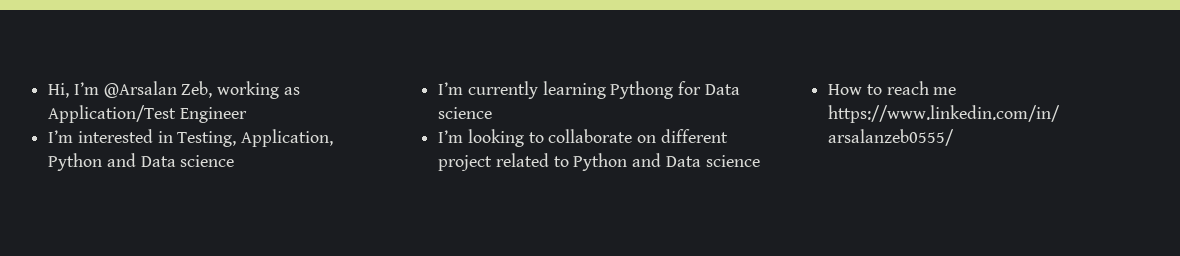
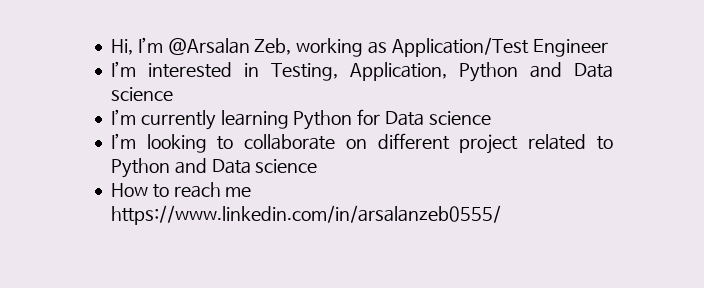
[610,81,674,99] Pythong -> [293,110,353,130] Python

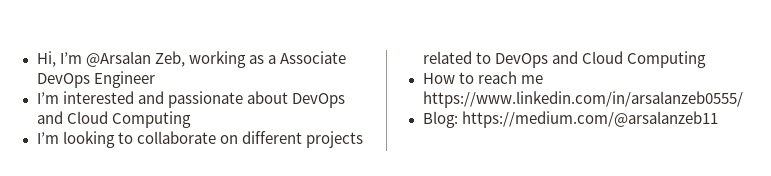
[391,37,529,57] Application/Test -> [267,51,346,64] [36,73,90,88] a Associate DevOps
[243,62,613,82] [110,87,173,101] [110,109,491,130] in Testing, Application, Python and Data science // I’m currently learning Python for Data science -> [137,91,345,108] [36,111,191,128] and passionate about DevOps and Cloud Computing
[459,134,519,154] project -> [305,131,363,148] projects
[110,158,318,178] Python and Data science -> [494,51,706,68] DevOps and Cloud Computing
(501, 215) none -> [422,111,718,128] // Blog: https://medium.com/@arsalanzeb11

